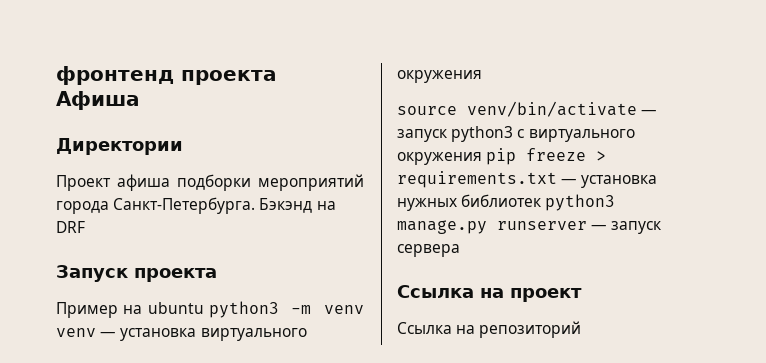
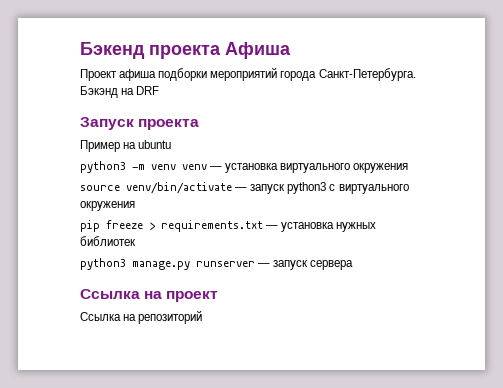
[56,66,174,85] фронтенд -> [80,42,145,59] Бэкенд
[56,138,183,155] // Директории -> (291, 50) none
(204, 308) none -> (172, 144) //
(482, 158) none -> (135, 206) //
(543, 200) none -> (136, 241) //

